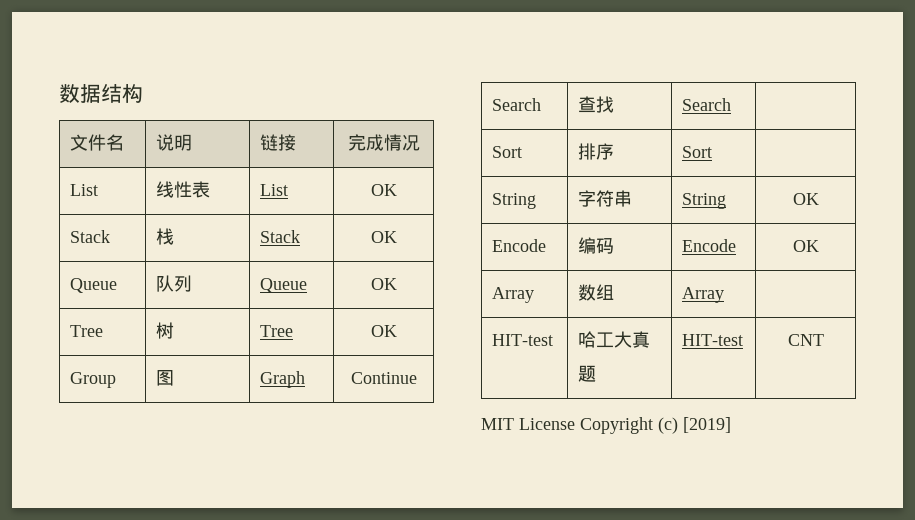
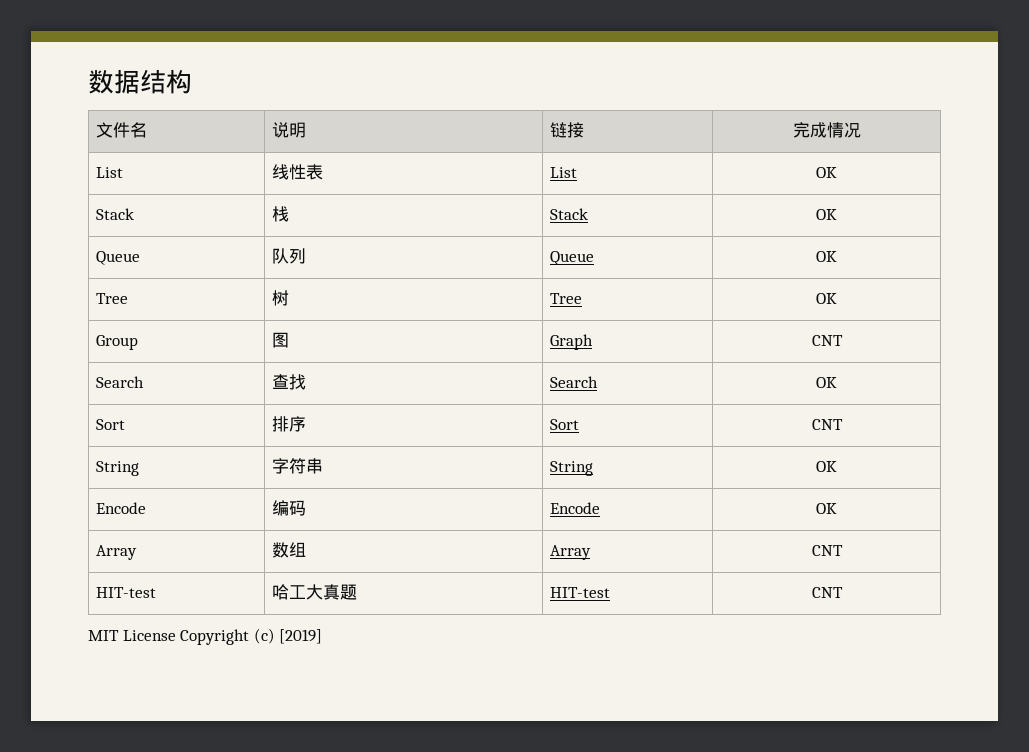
[350,372,417,384] Continue -> [811,335,843,346] CNT
(731, 104) none -> [816,377,837,388] OK
(712, 152) none -> [811,419,843,430] CNT
(724, 295) none -> [811,545,843,556] CNT

